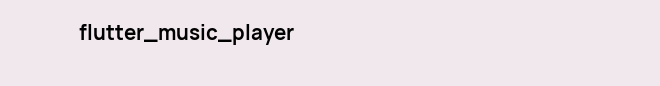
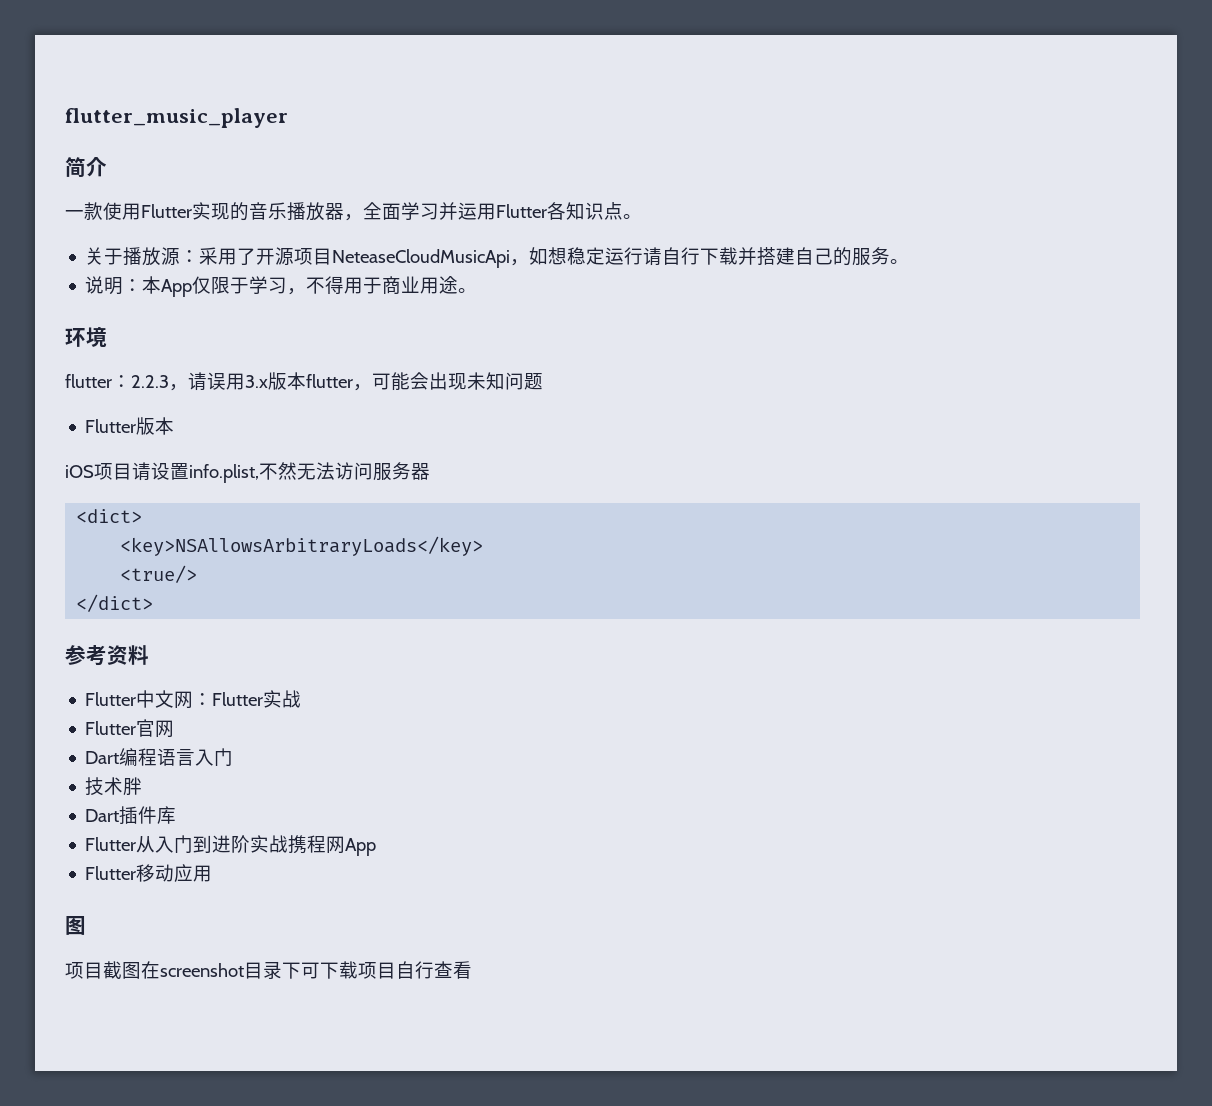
(294, 34) none -> [65,157,107,178] [65,202,642,221] [85,247,910,268] [85,276,478,297] [65,327,107,347] [65,372,543,391] [85,417,175,435] [65,462,430,483] [76,509,143,523] [120,536,484,556] [120,565,198,583] [76,594,154,612] [65,645,149,666] [85,690,302,709] [85,719,175,738] [85,748,234,766] [85,777,143,796] [85,806,177,825] [85,835,377,856] [85,864,213,882] [65,916,86,935] [65,961,472,979] // 简介 // 一款使用Flutter实现的音乐播放器，全面学习并运用Flutter各知识点。 // 关于播放源：采用了开源项目NeteaseCloudMusicApi，如想稳定运行请自行下载并搭建自己的服务。 // 说明：本App仅限于学习，不得用于商业用途。 // 环境 // flutter：2.2.3，请误用3.x版本flutter，可能会出现未知问题 // Flutter版本 // iOS项目请设置info.plist,不然无法访问服务器 // <dict> // <key>NSAllowsArbitraryLoads</key> // <true/> // </dict> // 参考资料 // Flutter中文网：Flutter实战 // Flutter官网 // Dart编程语言入门 // 技术胖 // Dart插件库 // Flutter从入门到进阶实战携程网App // Flutter移动应用 // 图 // 项目截图在screenshot目录下可下载项目自行查看

